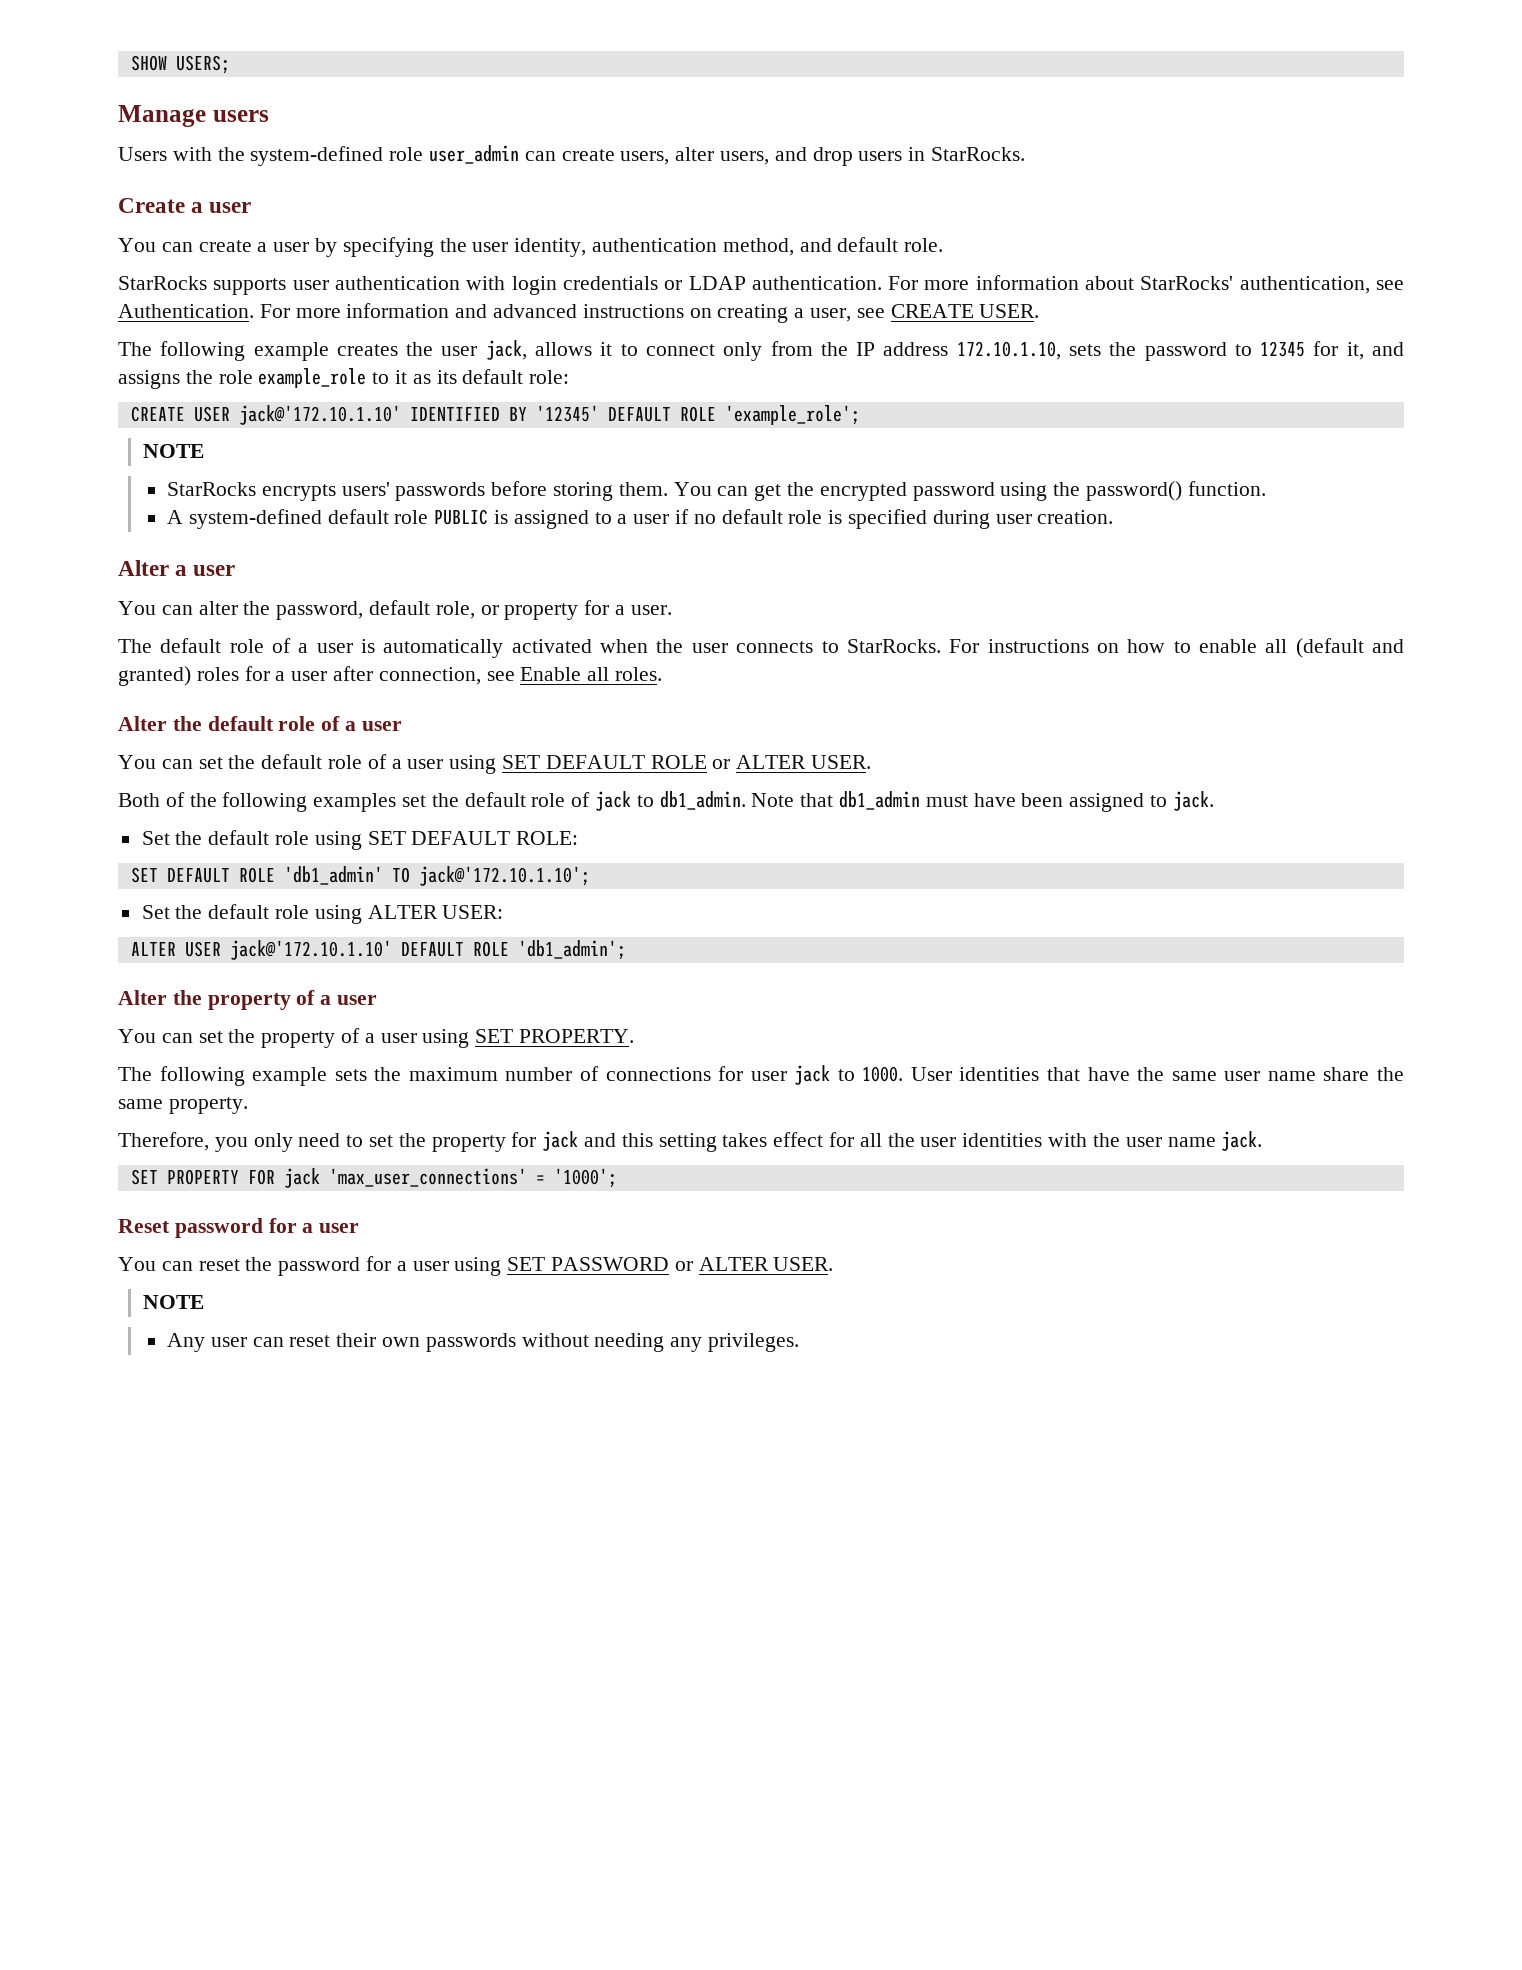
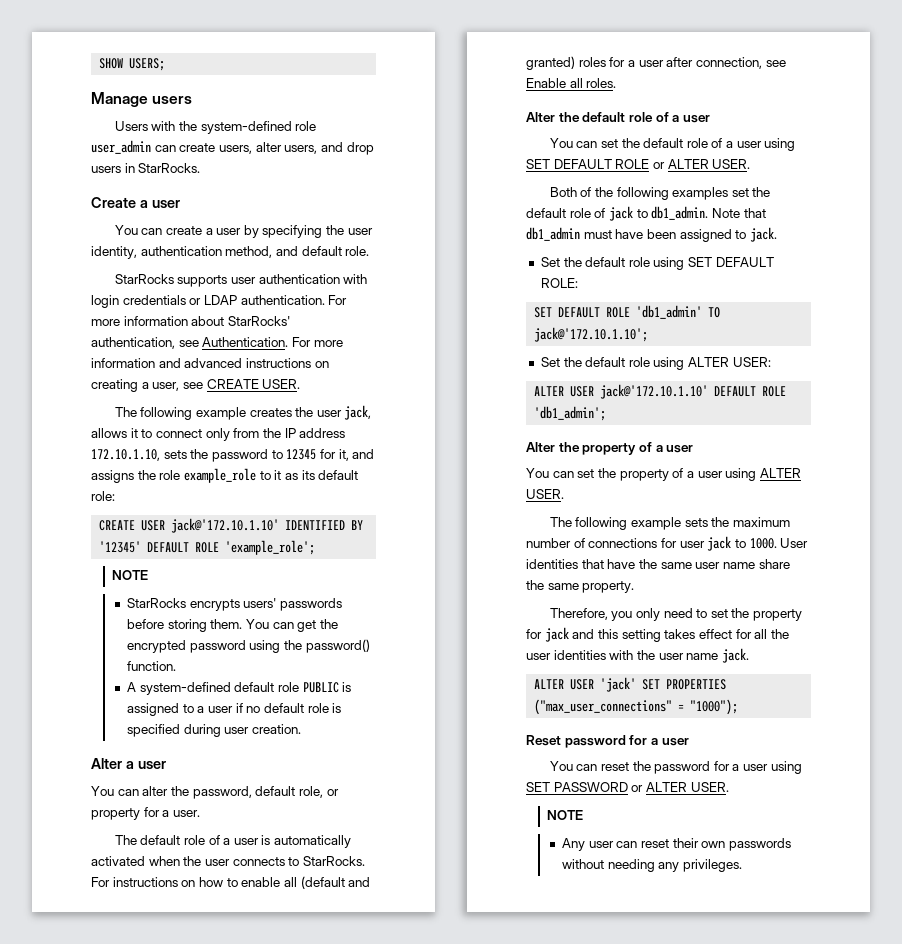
[475,1029,635,1043] SET PROPERTY. -> [759,468,801,478] [526,489,564,499] ALTER USER.
[130,1168,617,1188] SET PROPERTY FOR jack 'max_user_connections' = '1000'; -> [534,677,727,692] [534,699,739,715] ALTER USER 'jack' SET PROPERTIES ("max_user_connections" = "1000");

